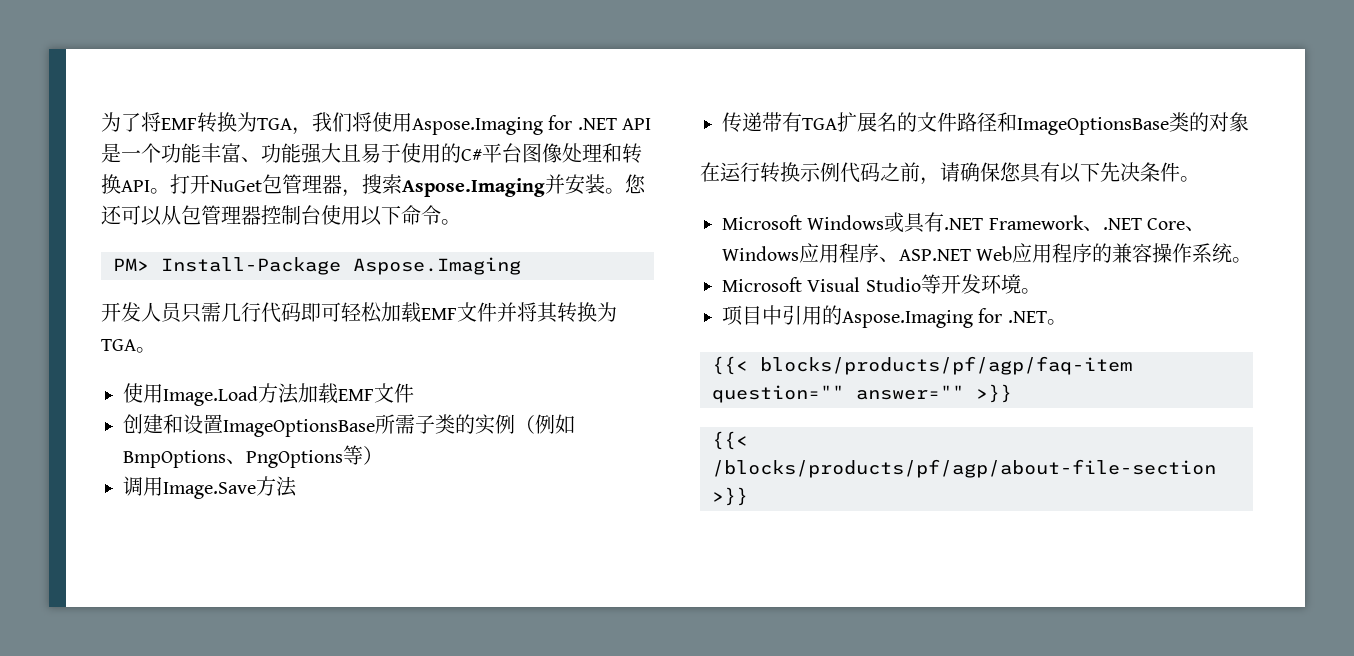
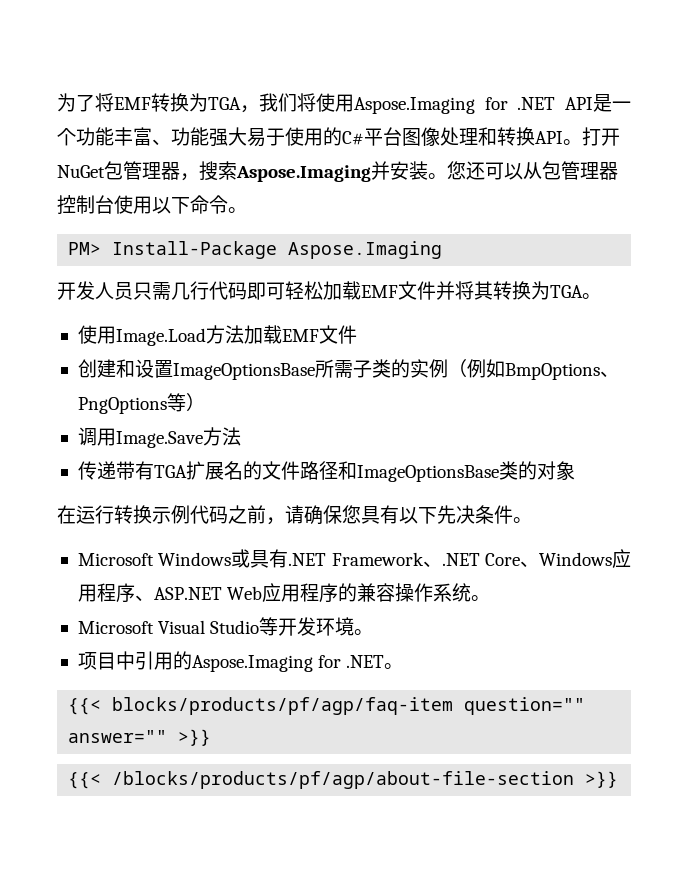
[341,144,361,162] 且 -> (247, 136) none

